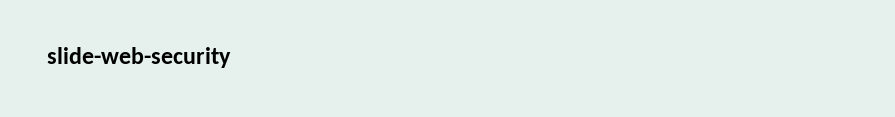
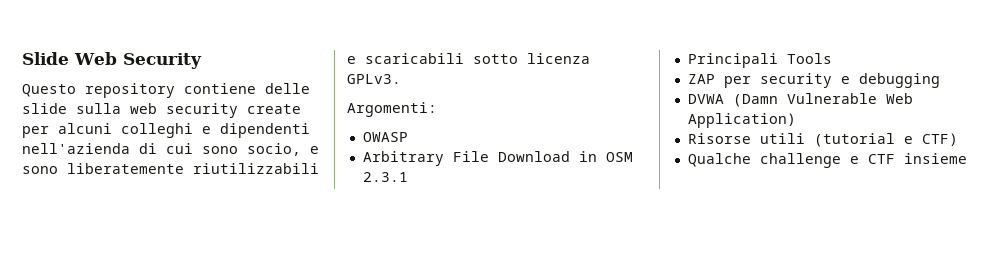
[47,47,231,68] slide-web-security -> [22,52,202,69] [22,83,310,98] [22,103,301,118] [22,123,310,138] [22,143,319,156] [22,163,319,174] [347,53,590,64] [347,74,401,84] [347,102,437,117] [362,132,408,142] [362,151,633,166] [362,172,408,182] [687,53,832,68] [687,73,940,88] [687,93,913,107] [687,113,796,128] [687,133,958,147] [687,153,967,168] Slide Web Security // Questo repository contiene delle slide sulla web security create per alcuni colleghi e dipendenti nell'azienda di cui sono socio, e sono liberatemente riutilizzabili e scaricabili sotto licenza GPLv3. // Argomenti: // OWASP // Arbitrary File Download in OSM 2.3.1 // Principali Tools // ZAP per security e debugging // DVWA (Damn Vulnerable Web Application) // Risorse utili (tutorial e CTF) // Qualche challenge e CTF insieme

